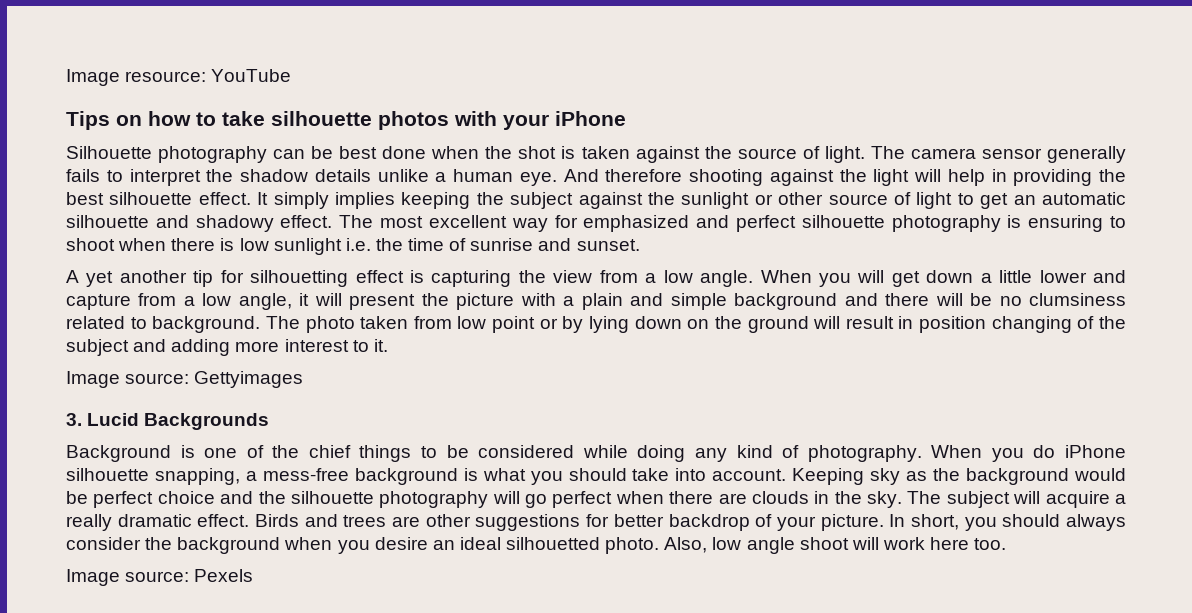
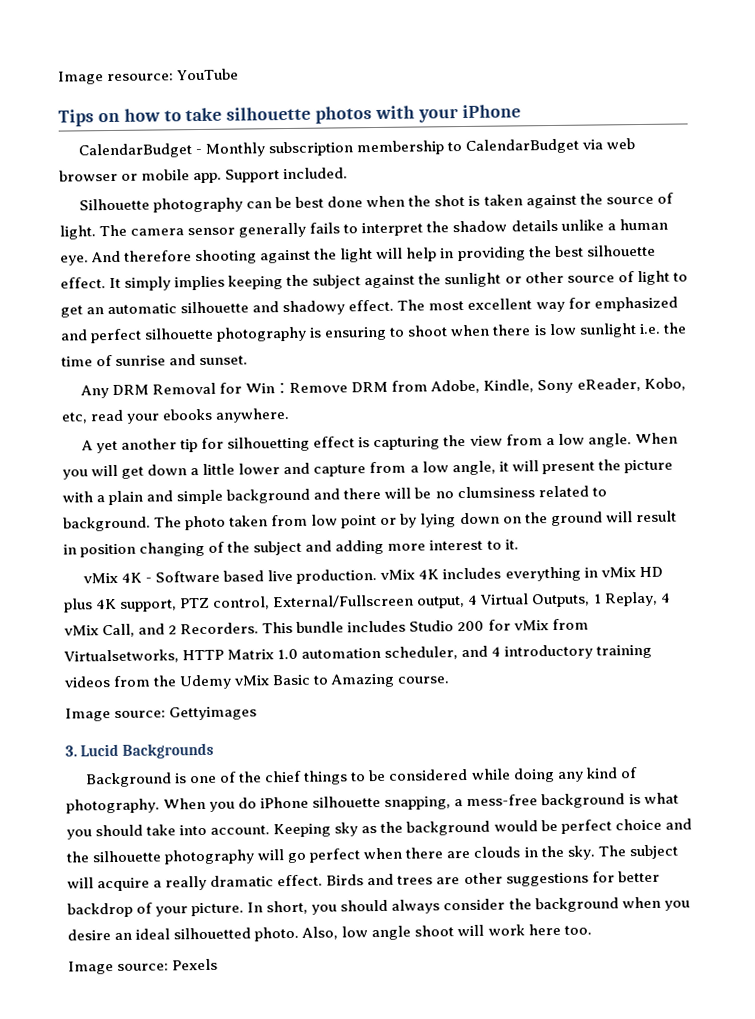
(626, 118) none -> [78,138,636,159] [59,167,349,184] // CalendarBudget - Monthly subscription membership to CalendarBudget via web browser or mobile app. Support included.
(640, 245) none -> [80,377,686,399] [61,407,291,424] // Any DRM Removal for Win：Remove DRM from Adobe, Kindle, Sony eReader, Kobo, etc, read your ebooks anywhere.
(388, 345) none -> [83,566,663,584] [63,591,671,613] [64,618,589,638] [63,644,653,664] [64,673,450,690] // vMix 4K - Software based live production. vMix 4K includes everything in vMix HD plus 4K support, PTZ control, External/Fullscreen output, 4 Virtual Outputs, 1 Replay, 4 vMix Call, and 2 Recorders. This bundle includes Studio 200 for vMix from Virtualsetworks, HTTP Matrix 1.0 automation scheduler, and 4 introductory training videos from the Udemy vMix Basic to Amazing course.

